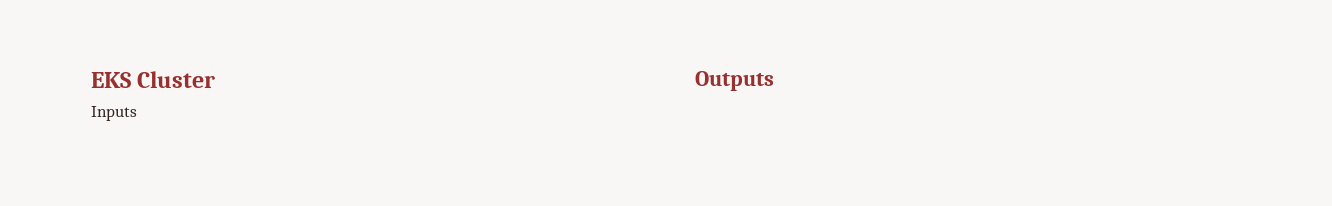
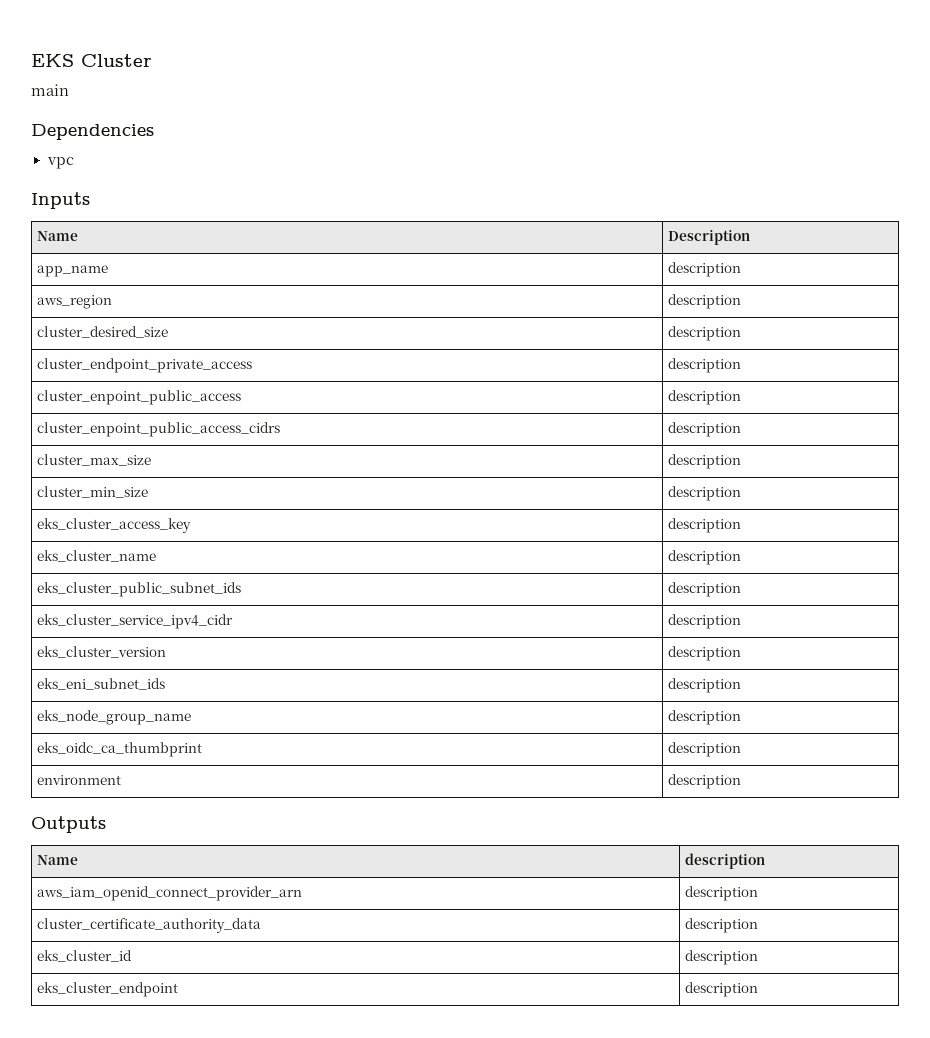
[91,106,137,121] [695,71,774,91] Inputs // Outputs -> [31,84,69,96] [31,124,154,140] [46,157,74,169] [31,192,90,209] [37,231,79,241] [668,230,751,245] [37,265,109,277] [668,262,742,277] [37,295,113,309] [668,294,742,309] [37,326,169,338] [668,326,742,341] [37,358,253,373] [668,358,742,373] [37,390,242,405] [668,390,742,405] [37,422,281,437] [668,422,742,437] [37,454,152,466] [668,454,742,469] [37,486,149,498] [668,486,742,501] [37,518,192,533] [668,518,742,533] [37,550,157,562] [668,550,742,565] [37,582,242,597] [668,582,742,597] [37,614,234,629] [668,614,742,629] [37,646,167,658] [668,646,742,661] [37,678,166,690] [668,678,742,693] [37,710,192,725] [668,710,742,725] [37,742,203,757] [668,742,742,757] [37,775,122,785] [668,774,742,789] [31,816,106,833] [37,855,79,865] [685,853,766,869] [37,886,303,901] [685,886,759,901] [37,918,262,933] [685,918,759,933] [37,950,133,962] [685,950,759,965] [37,982,179,997] [685,982,759,997] main // Dependencies // vpc // Inputs // Name | Description // app_name | description // aws_region | description // cluster_desired_size | description // cluster_endpoint_private_access | description // cluster_enpoint_public_access | description // cluster_enpoint_public_access_cidrs | description // cluster_max_size | description // cluster_min_size | description // eks_cluster_access_key | description // eks_cluster_name | description // eks_cluster_public_subnet_ids | description // eks_cluster_service_ipv4_cidr | description // eks_cluster_version | description // eks_eni_subnet_ids | description // eks_node_group_name | description // eks_oidc_ca_thumbprint | description // environment | description // Outputs // Name | description // aws_iam_openid_connect_provider_arn | description // cluster_certificate_authority_data | description // eks_cluster_id | description // eks_cluster_endpoint | description

